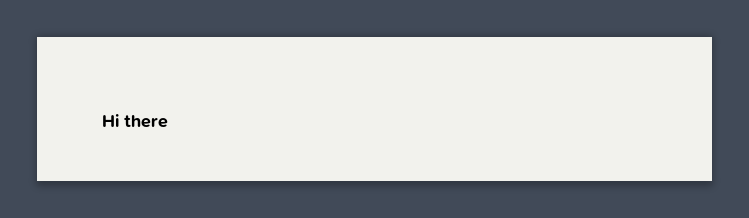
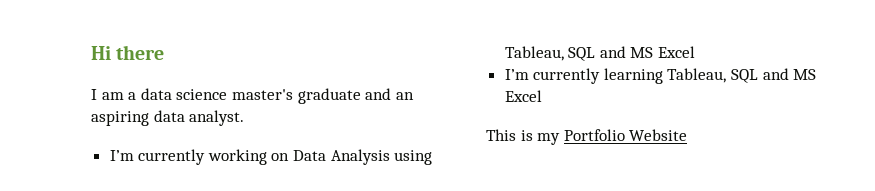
(168, 121) none -> [91,88,414,104] [91,110,245,126] [109,149,433,165] [504,46,696,61] [504,68,817,84] [504,90,542,102] [486,129,688,145] // I am a data science master's graduate and an aspiring data analyst. // I’m currently working on Data Analysis using Tableau, SQL and MS Excel // I’m currently learning Tableau, SQL and MS Excel // This is my Portfolio Website

